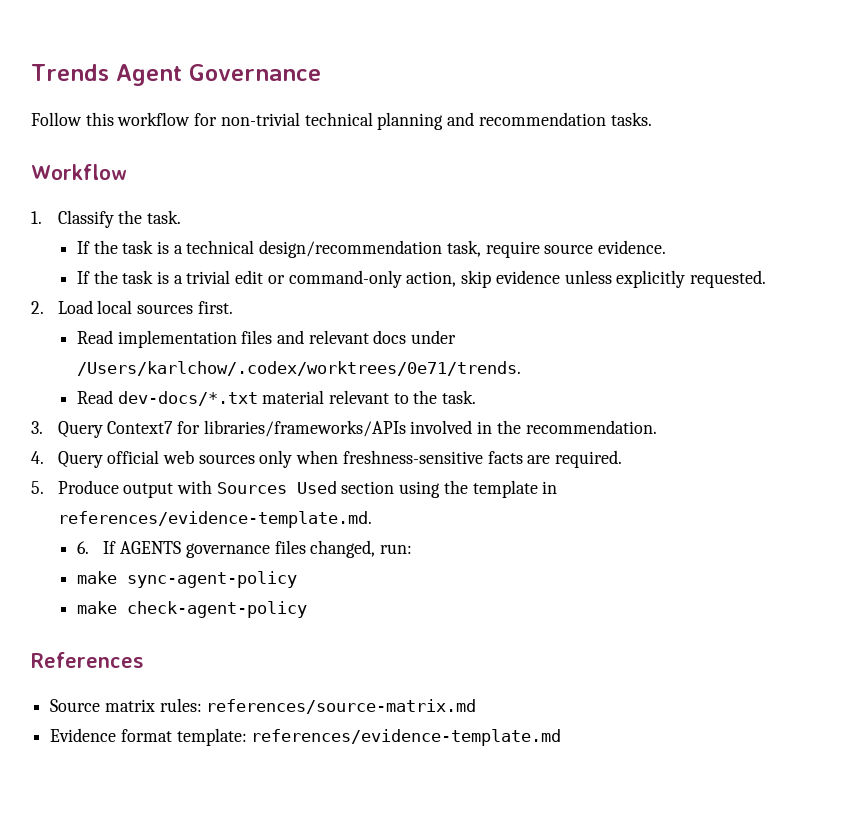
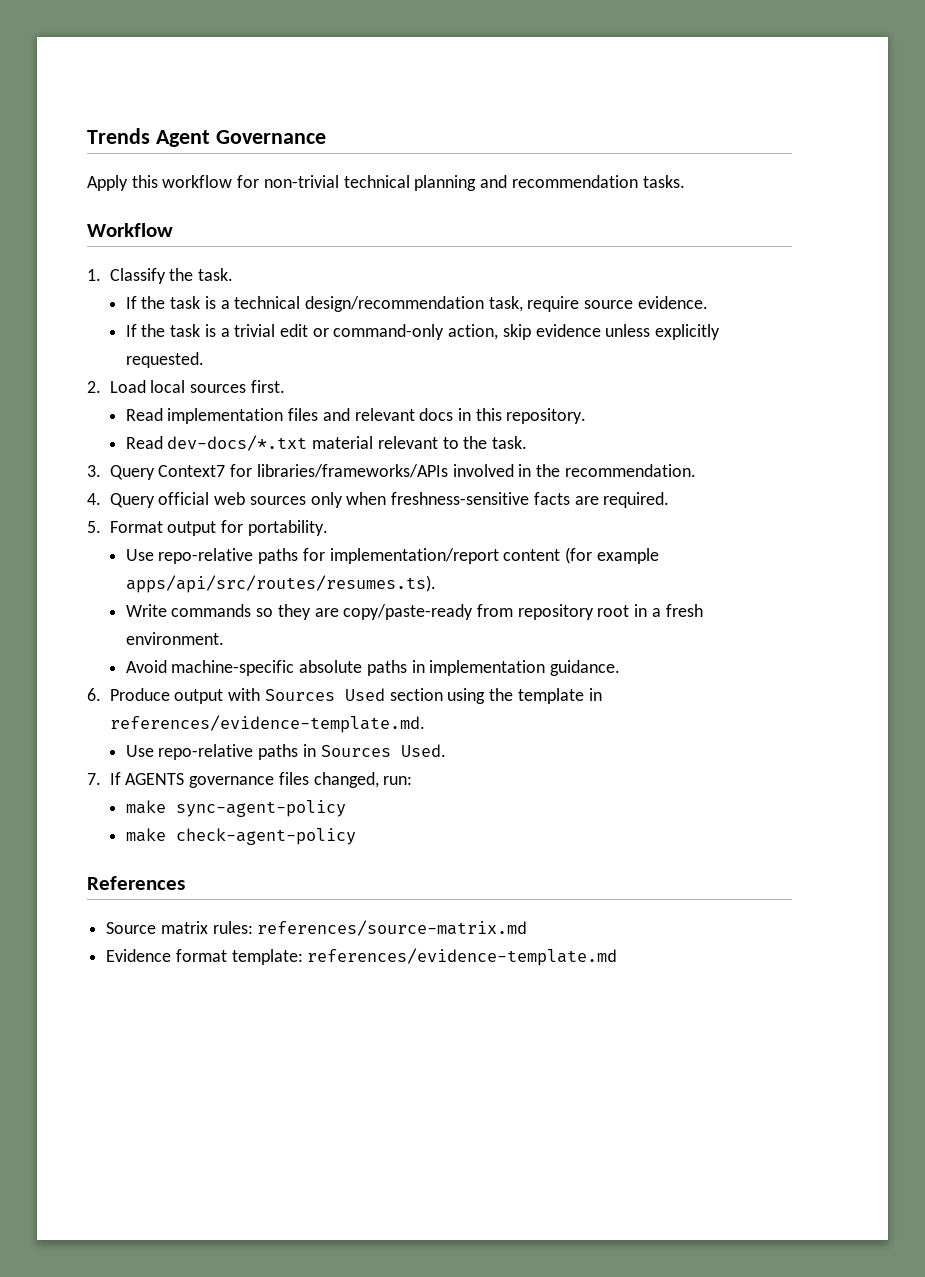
[31,112,82,126] Follow -> [87,175,128,191] Apply
[411,330,457,344] [76,361,521,376] under /Users/karlchow/.codex/worktrees/0e71/trends. -> [457,408,587,424] in this repository.
(44, 487) none -> [109,520,328,536] [125,547,659,564] [125,575,436,593] [125,604,703,620] [125,632,224,645] [125,660,620,676] [87,688,101,701] Format output for portability. // Use repo-relative paths for implementation/report content (for example apps/api/src/routes/resumes.ts). // Write commands so they are copy/paste-ready from repository root in a fresh environment. // Avoid machine-specific absolute paths in implementation guidance. // 6.
[76,541,89,554] 6. -> [125,744,446,760] [87,773,101,785] Use repo-relative paths in Sources Used. // 7.

